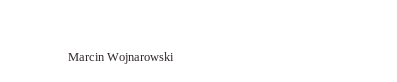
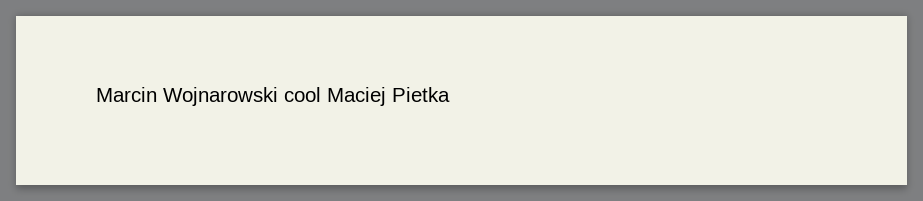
(175, 58) none -> [284,87,450,106] cool Maciej Pietka

